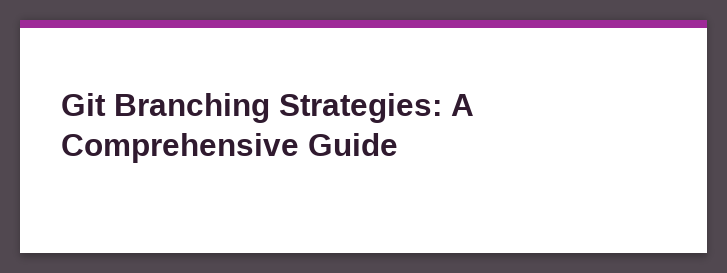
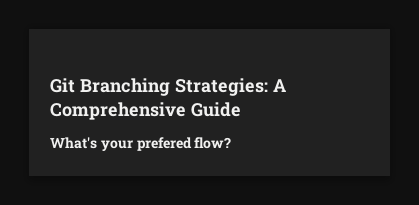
(398, 144) none -> [50,137,232,151] // What's your prefered flow?

